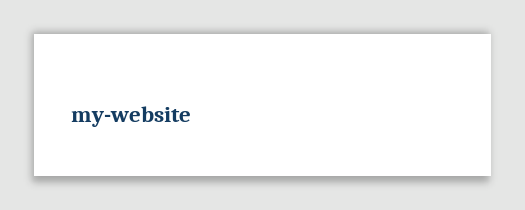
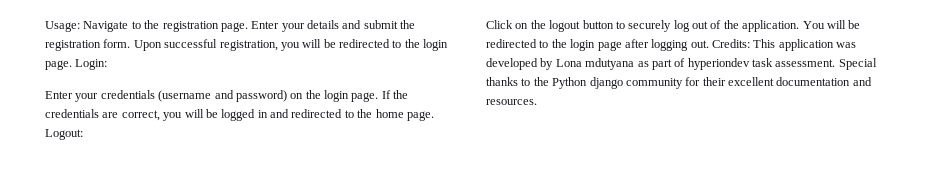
[71,106,191,127] my-website -> [45,20,416,32] [45,39,449,51] [45,59,108,70] [45,90,409,102] [45,109,434,121] [45,129,83,140] [486,20,861,32] [486,39,857,51] [486,58,877,70] [486,77,872,89] [486,99,537,105] Usage: Navigate to the registration page. Enter your details and submit the registration form. Upon successful registration, you will be redirected to the login page. Login: // Enter your credentials (username and password) on the login page. If the credentials are correct, you will be logged in and redirected to the home page. Logout: // Click on the logout button to securely log out of the application. You will be redirected to the login page after logging out. Credits: This application was developed by Lona mdutyana as part of hyperiondev task assessment. Special thanks to the Python django community for their excellent documentation and resources.

